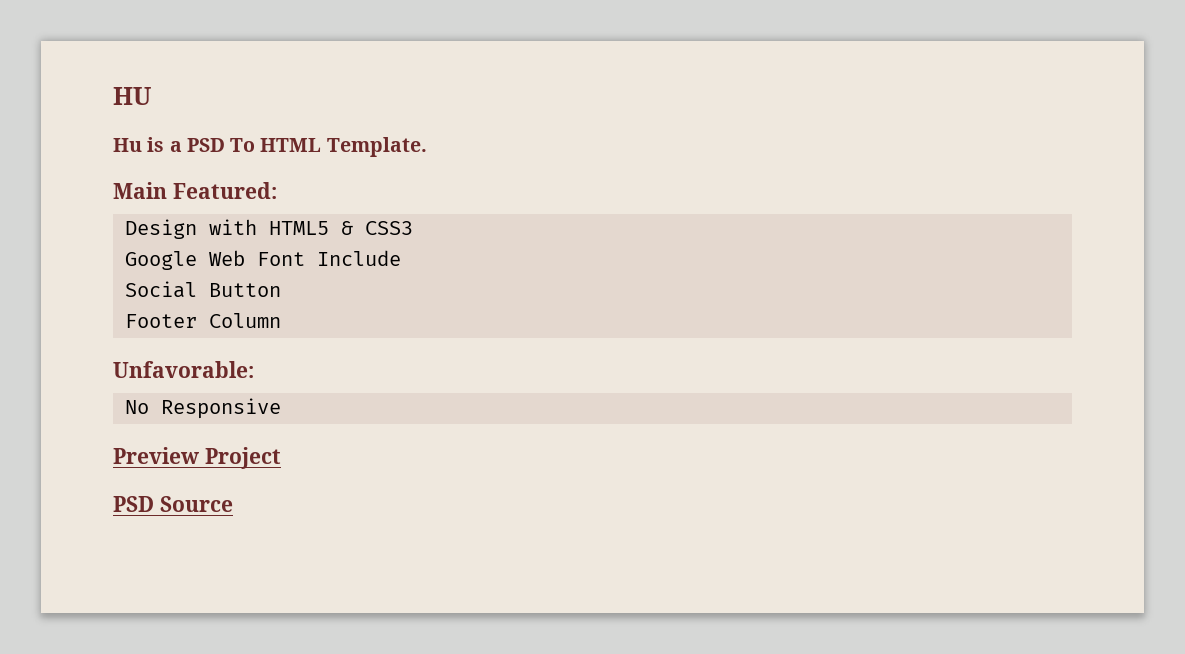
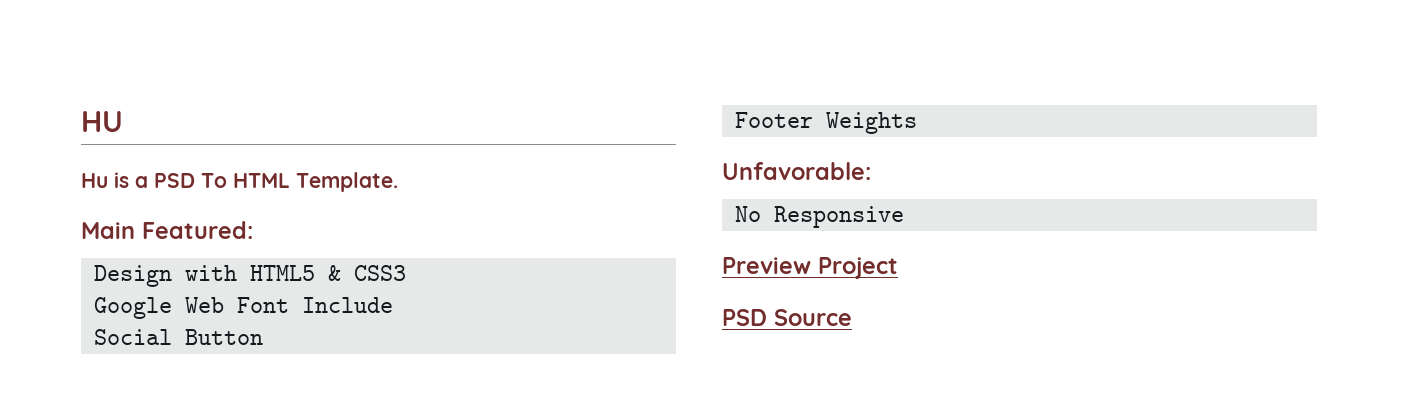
[208,313,281,328] Column -> [825,112,917,134] Weights

